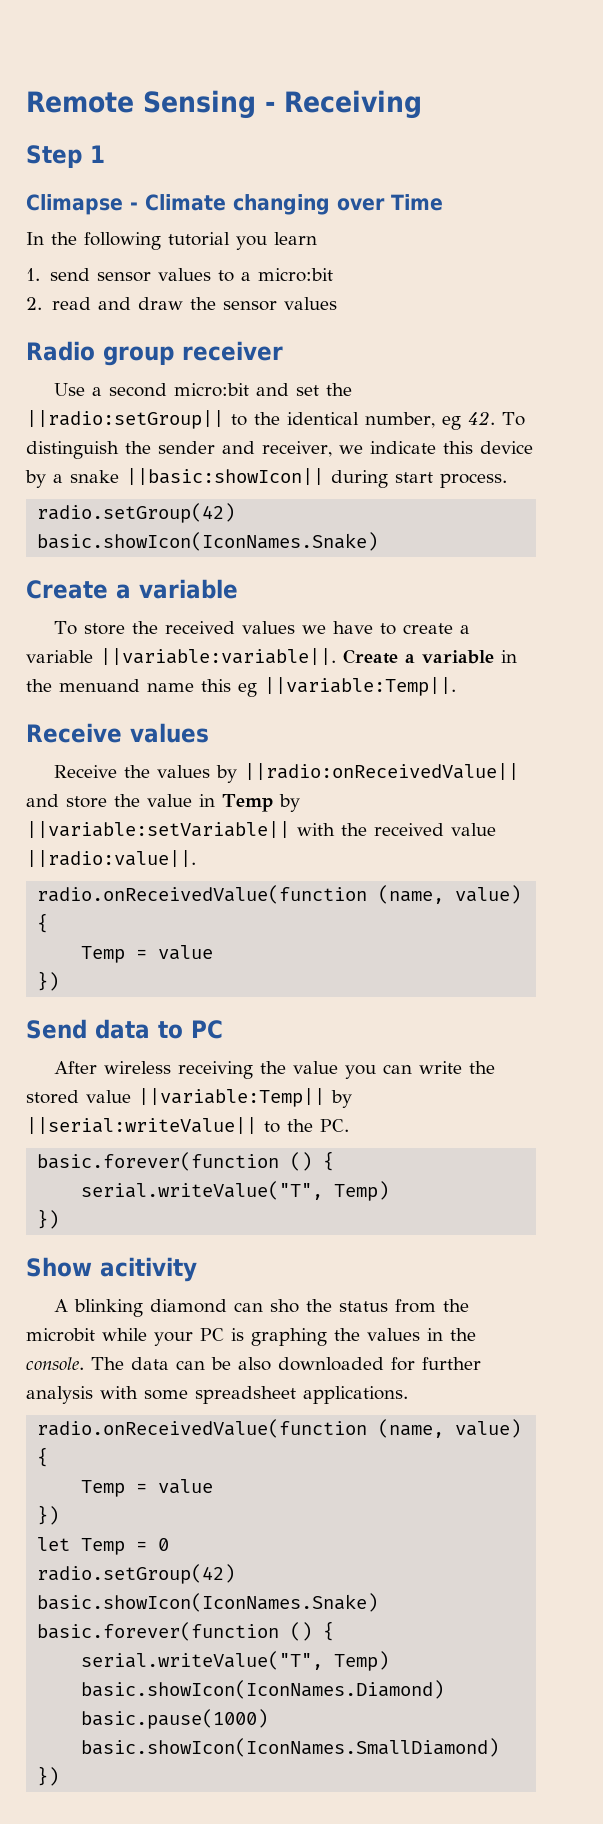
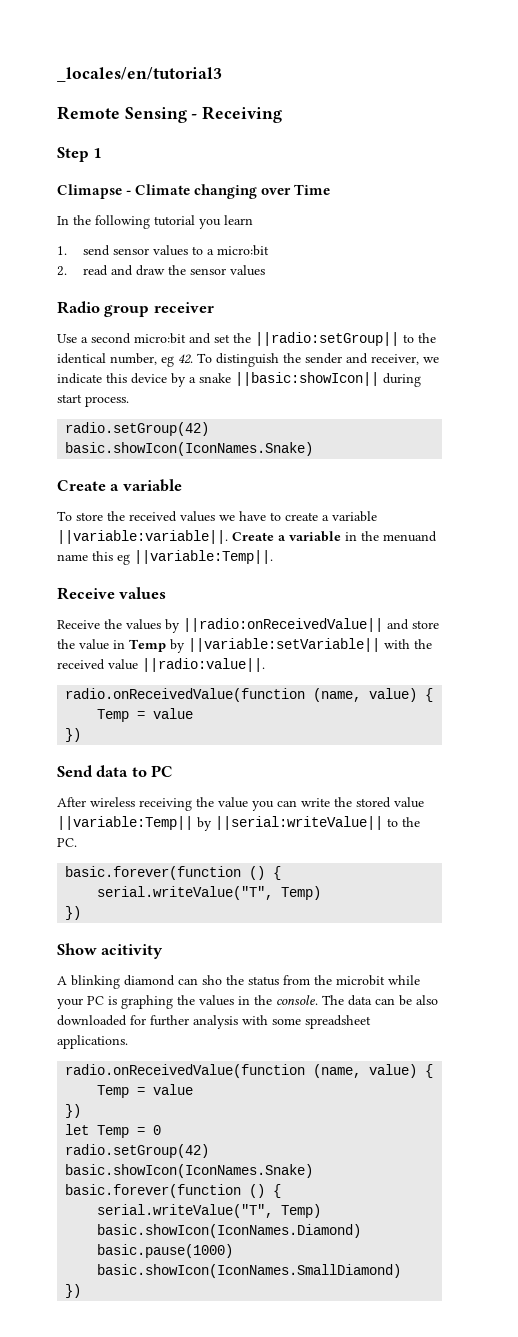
(26, 102) none -> [57,67,222,82] _locales/en/tutorial3 //

